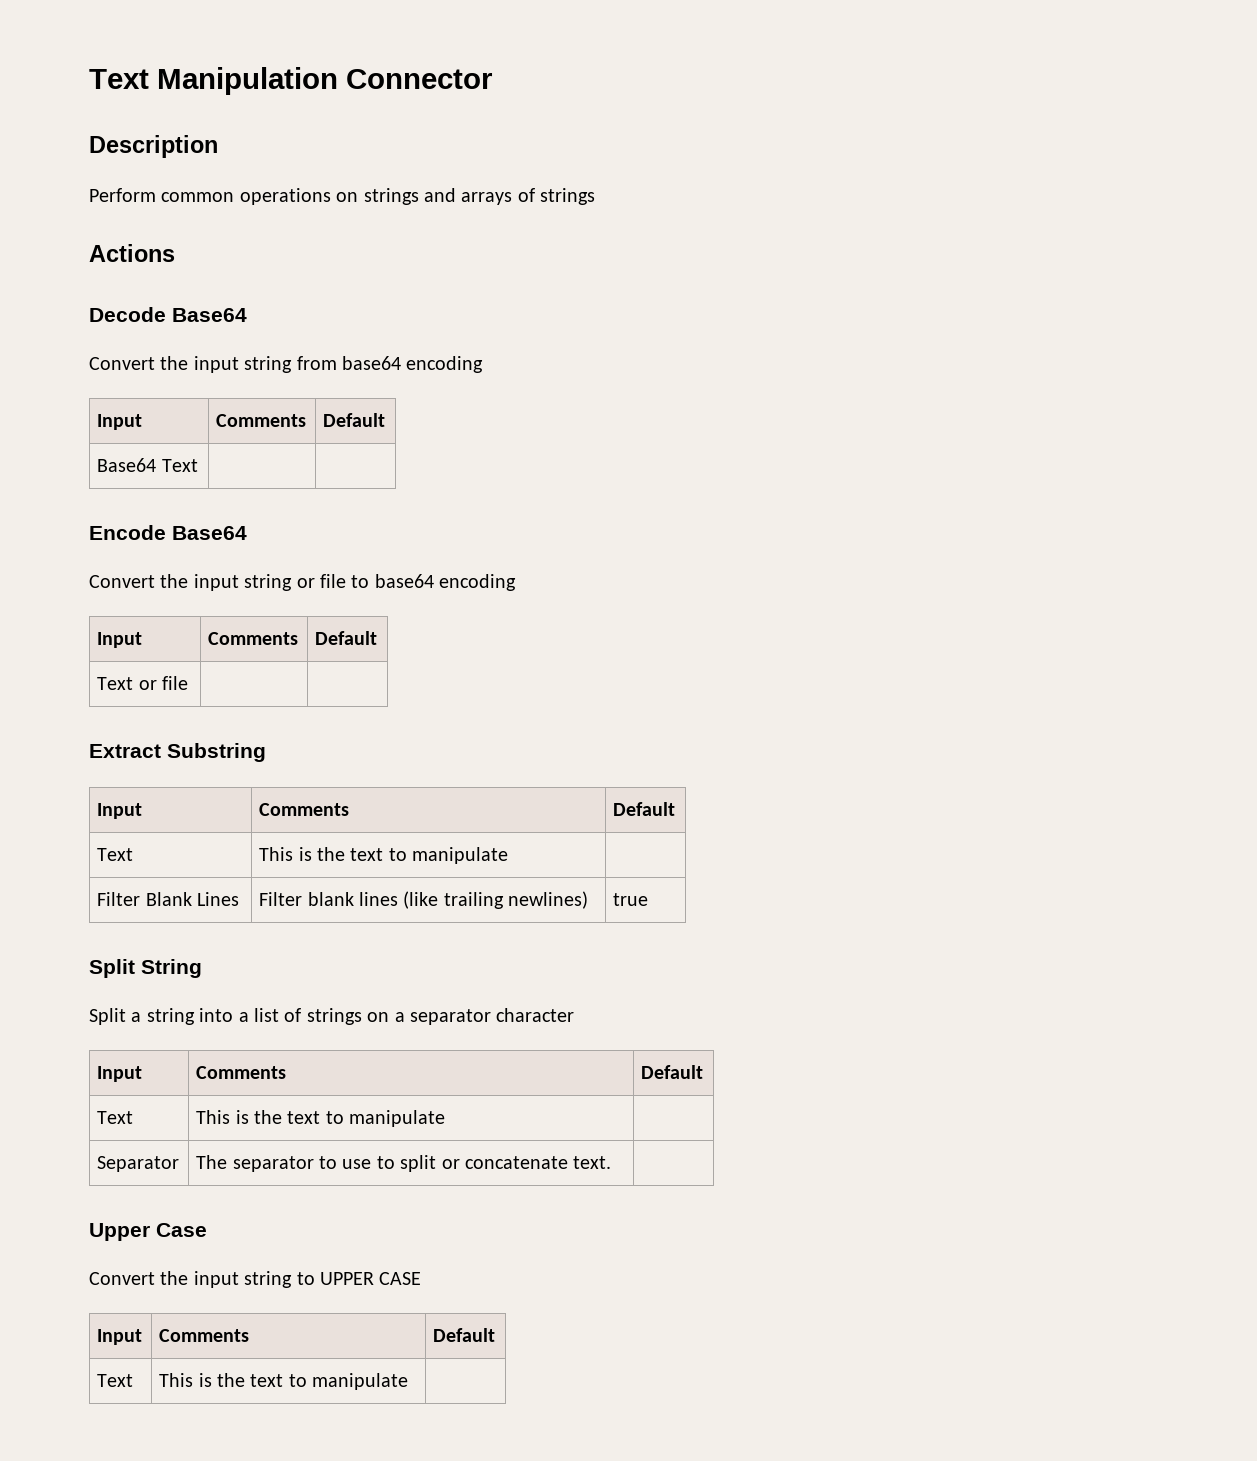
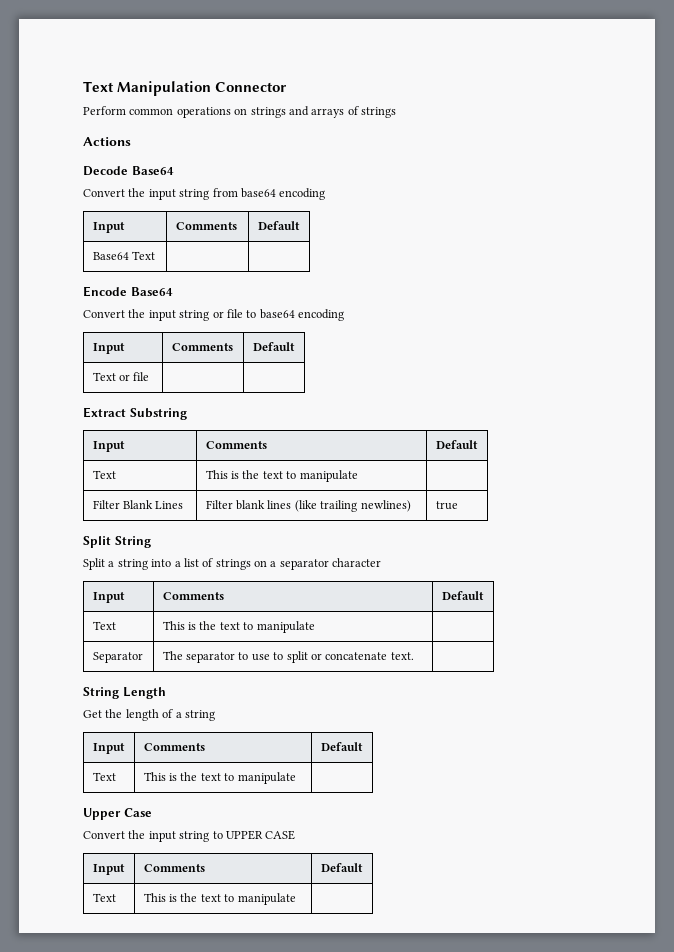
[89,135,218,158] // Description -> (287, 87) none
(612, 1162) none -> [83,687,166,699] [83,709,215,721] [92,743,125,754] [143,743,205,751] [320,742,363,751] [92,772,116,781] [143,772,296,784] // String Length // Get the length of a string // Input | Comments | Default // Text | This is the text to manipulate |

